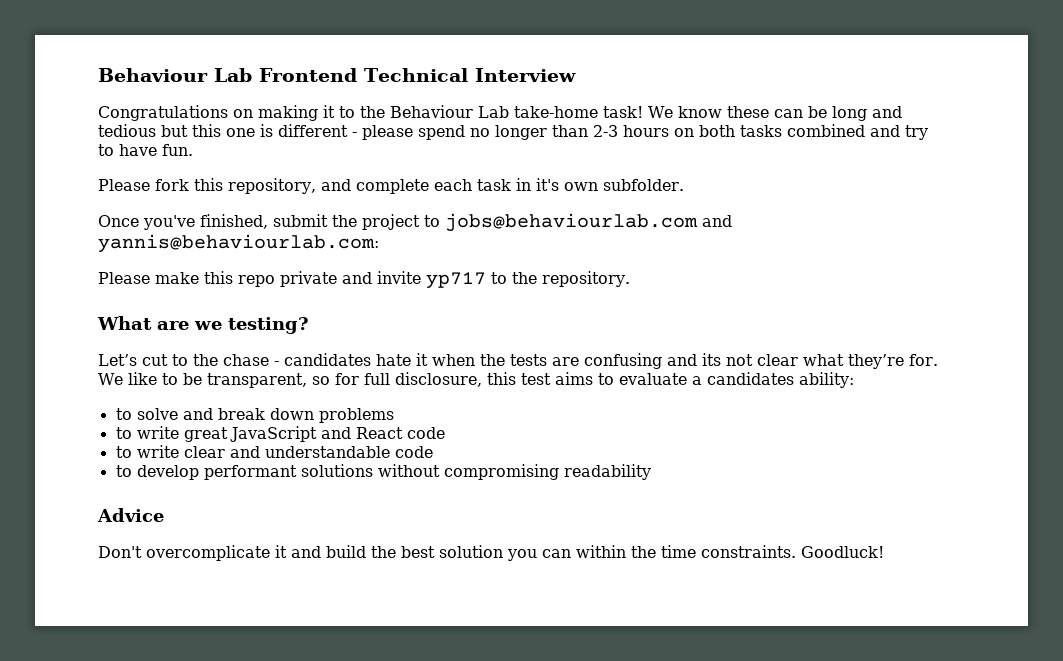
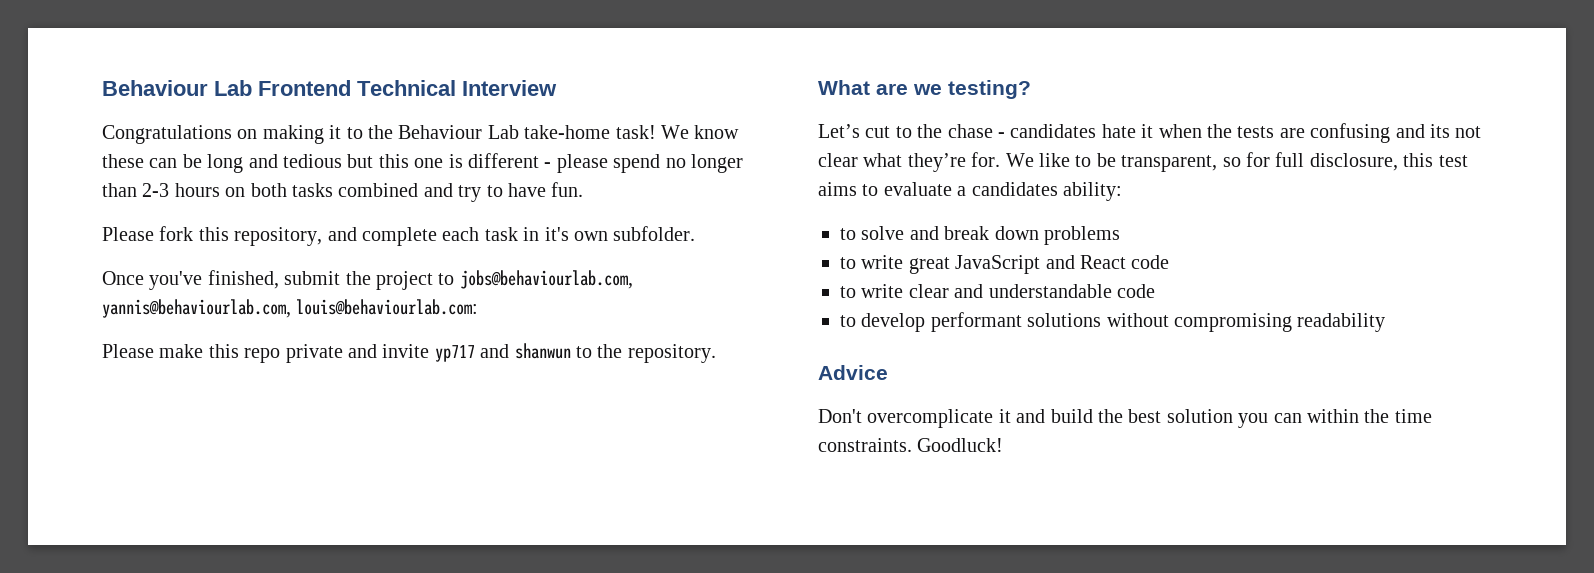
[445,213,732,232] [98,234,379,253] jobs@behaviourlab.com and yannis@behaviourlab.com: -> [459,270,633,289] [102,299,479,318] jobs@behaviourlab.com, yannis@behaviourlab.com, louis@behaviourlab.com:
(486, 280) none -> [480,343,571,359] and shanwun

